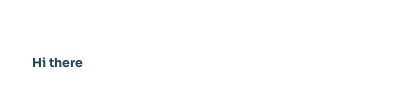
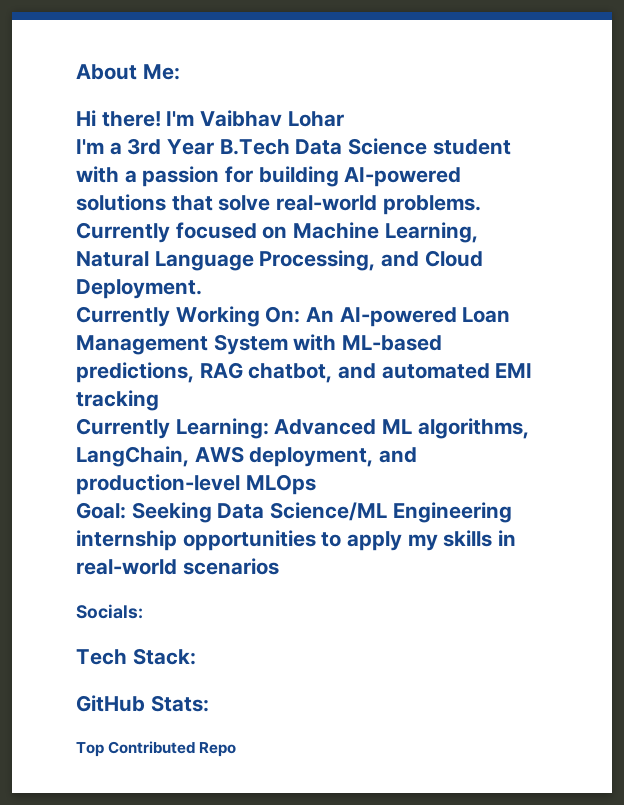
[32,57,84,68] Hi there -> [76,64,180,80] [76,110,344,127] [76,138,511,155] [76,166,462,187] [76,194,481,215] [76,222,478,243] [76,250,483,271] [76,279,202,299] [76,306,511,327] [76,334,443,355] [76,362,533,383] [76,390,159,411] [76,418,529,439] [76,446,418,467] [76,474,316,495] [76,502,512,523] [76,530,517,551] [76,558,279,575] [76,604,143,619] [76,648,196,665] [76,695,209,712] [76,741,237,757] About Me: // Hi there! I'm Vaibhav Lohar // I'm a 3rd Year B.Tech Data Science student with a passion for building AI-powered solutions that solve real-world problems. Currently focused on Machine Learning, Natural Language Processing, and Cloud Deployment. // Currently Working On: An AI-powered Loan Management System with ML-based predictions, RAG chatbot, and automated EMI tracking // Currently Learning: Advanced ML algorithms, LangChain, AWS deployment, and production-level MLOps // Goal: Seeking Data Science/ML Engineering internship opportunities to apply my skills in real-world scenarios // Socials: // Tech Stack: // GitHub Stats: // Top Contributed Repo

